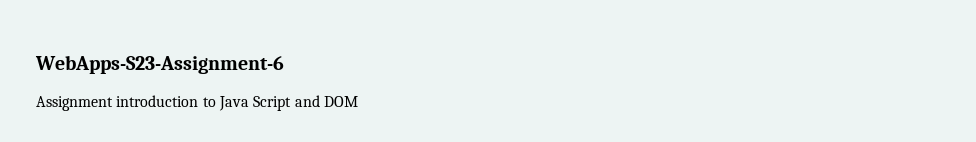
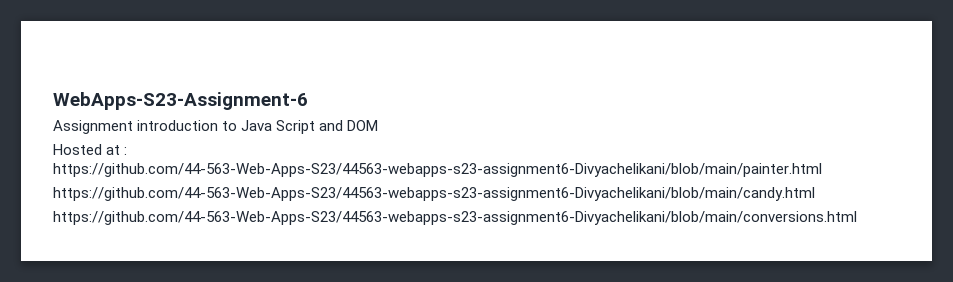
(358, 101) none -> [53,144,128,155] [53,163,822,177] [53,187,815,201] [53,211,857,225] // Hosted at : https://github.com/44-563-Web-Apps-S23/44563-webapps-s23-assignment6-Divyachelikani/blob/main/painter.html // https://github.com/44-563-Web-Apps-S23/44563-webapps-s23-assignment6-Divyachelikani/blob/main/candy.html // https://github.com/44-563-Web-Apps-S23/44563-webapps-s23-assignment6-Divyachelikani/blob/main/conversions.html

